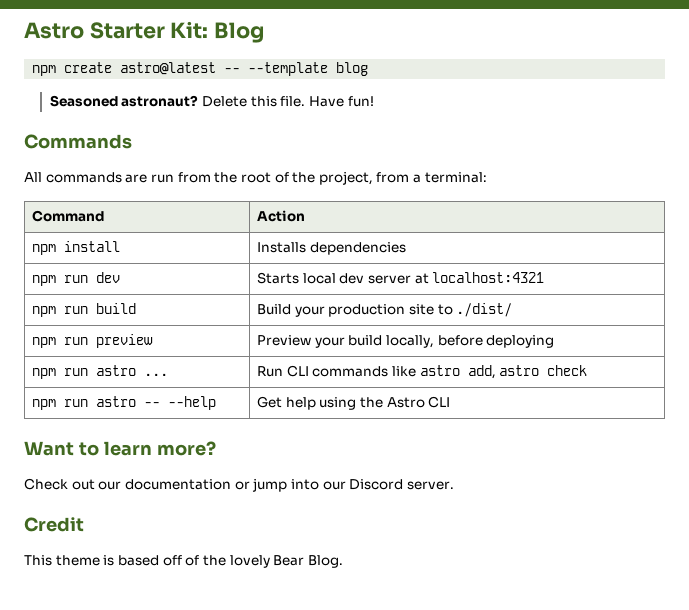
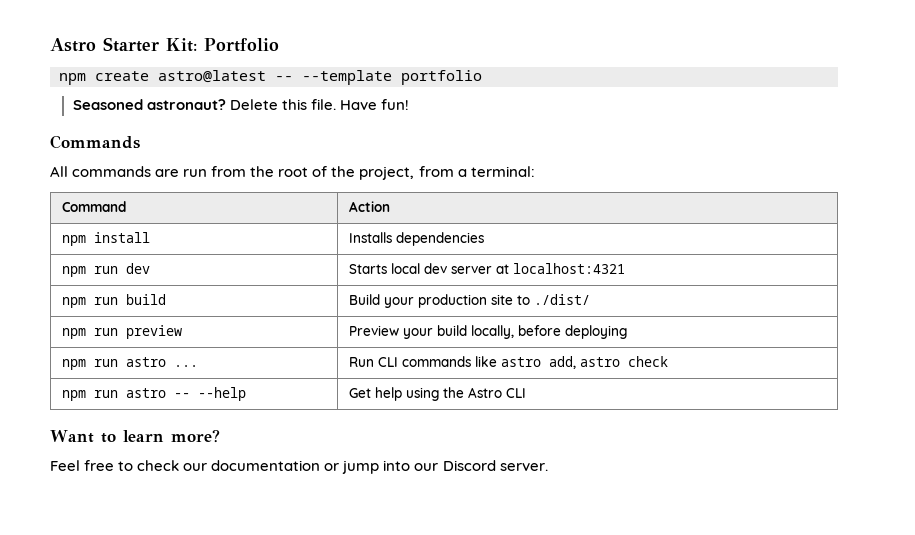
[214,22,265,43] Blog -> [204,38,279,52] Portfolio
[336,62,369,76] blog -> [401,70,482,85] portfolio
[24,478,95,490] Check out -> [50,460,180,471] Feel free to check
[24,517,84,532] [24,555,343,568] // Credit // This theme is based off of the lovely Bear Blog. -> (548, 467) none

